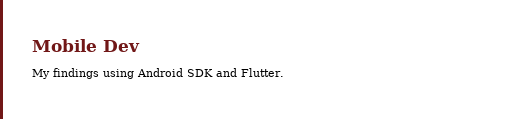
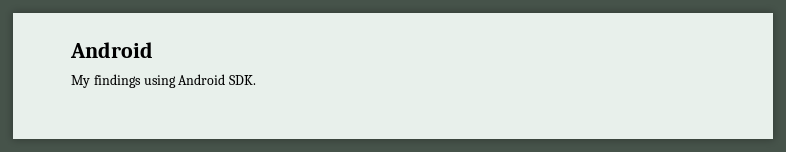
[32,39,140,52] Mobile Dev -> [70,42,153,58] Android
[187,68,284,77] SDK and Flutter. -> [229,75,257,85] SDK.

